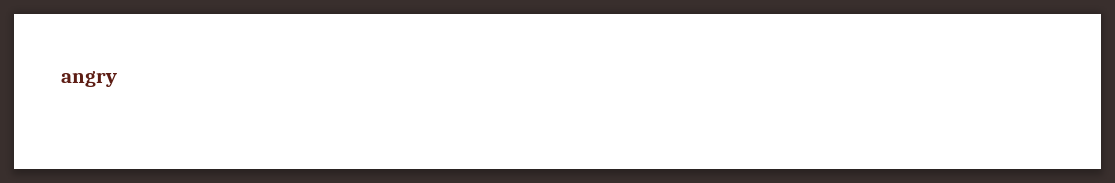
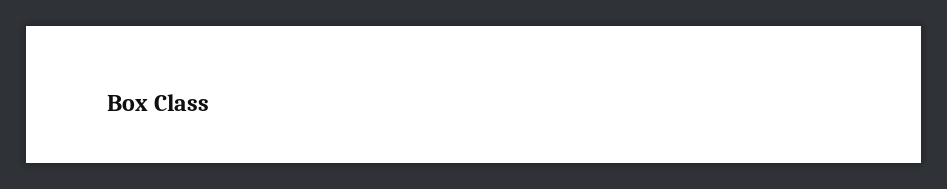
[61,71,117,87] angry -> [107,94,210,111] Box Class

